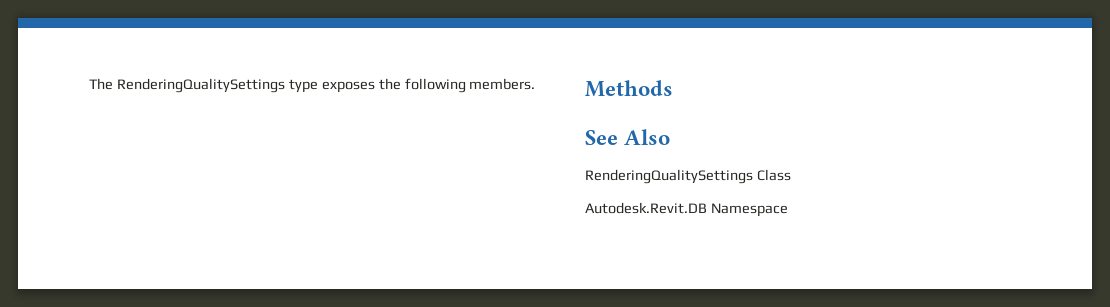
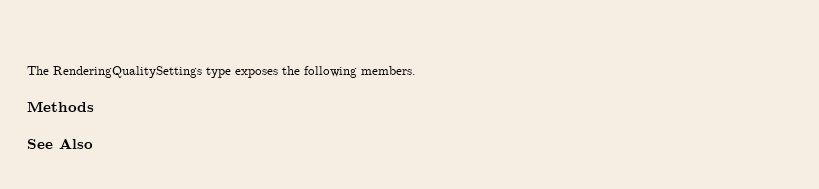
[585,169,791,184] [585,202,788,217] // RenderingQualitySettings Class // Autodesk.Revit.DB Namespace -> (93, 143) none

